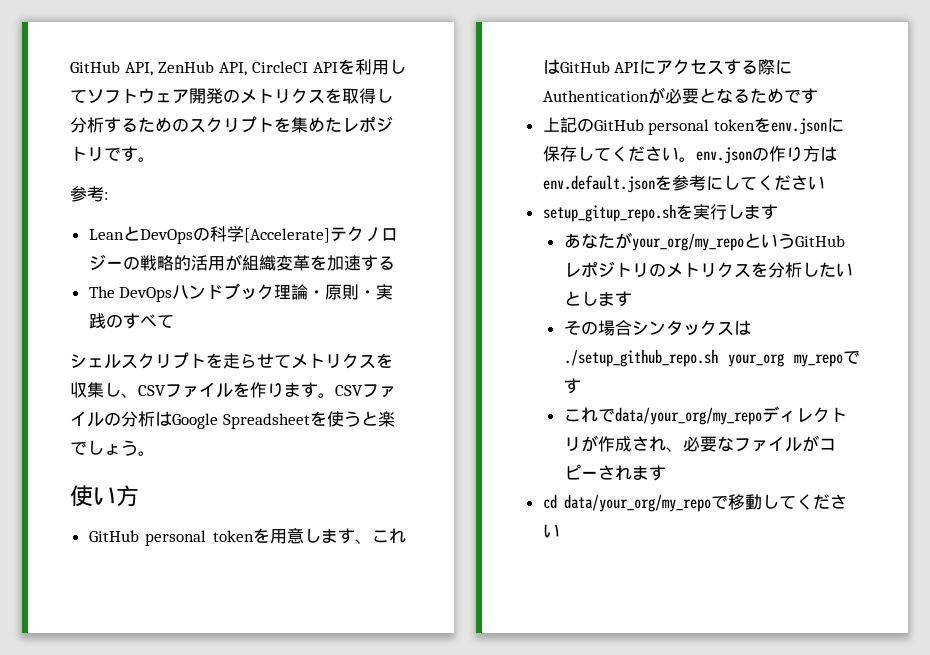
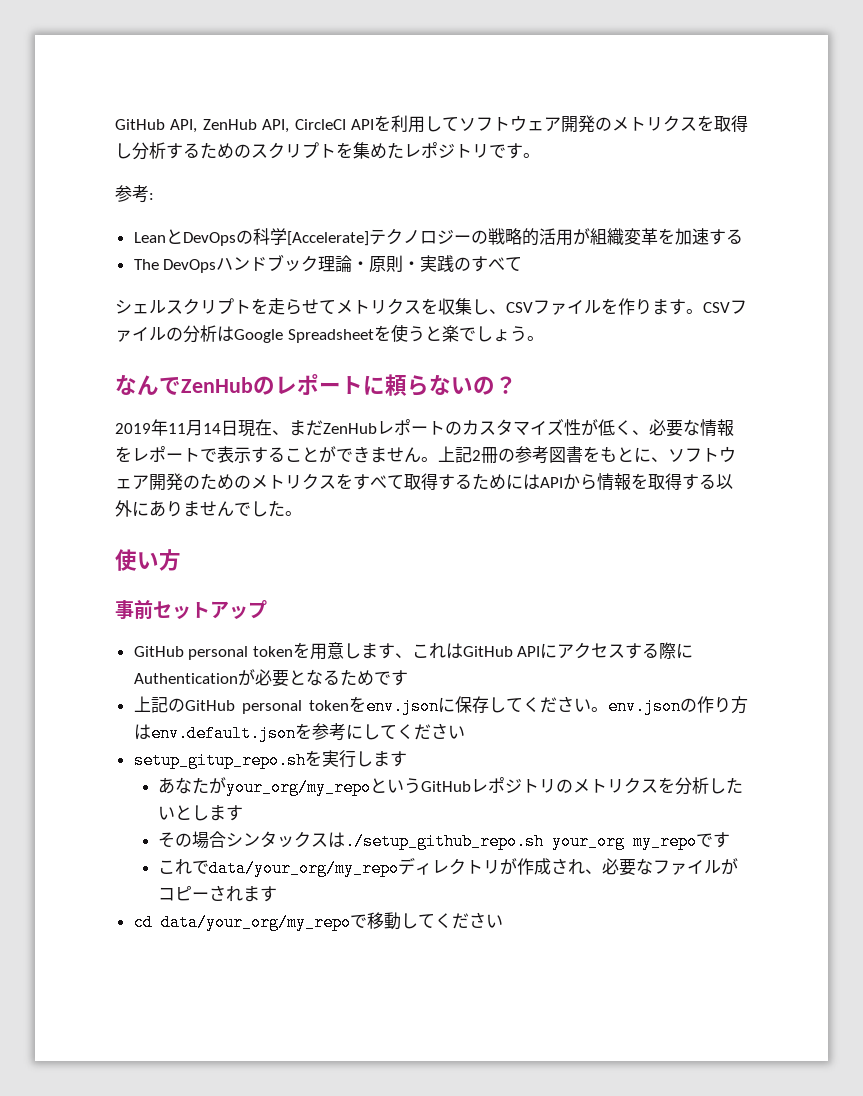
[70,485,139,507] 使い方 -> [115,374,517,396] [115,419,734,437] [115,446,736,464] [115,473,733,491] [115,500,302,517] [115,549,181,571] [115,600,267,620] なんでZenHubのレポートに頼らないの？ // 2019年11月14日現在、まだZenHubレポートのカスタマイズ性が低く、必要な情報をレポートで表示することができません。上記2冊の参考図書をもとに、ソフトウェア開発のためのメトリクスをすべて取得するためにはAPIから情報を取得する以外にありませんでした。 // 使い方 // 事前セットアップ

